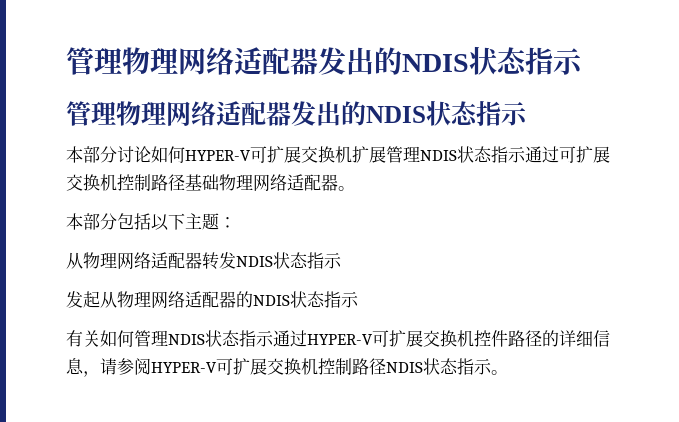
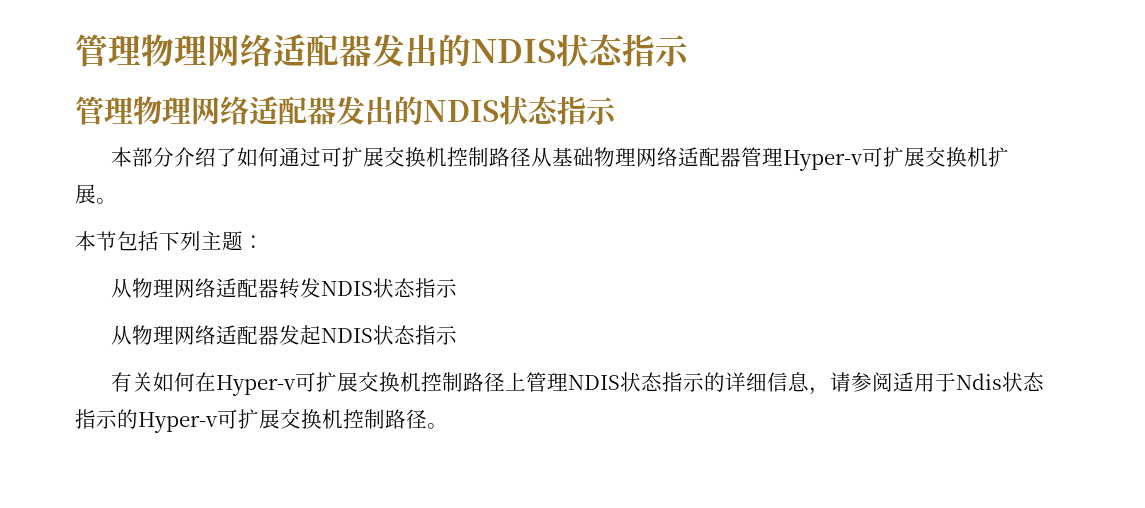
[117,146,526,163] 讨论如何HYPER-V可扩展交换机扩展管理NDIS状态指示 -> [174,147,280,167] 介绍了如何
(185, 182) none -> [531,147,553,167] 从
[338,186,355,191] [66,213,185,231] 。 // 本部分包括以下 -> [741,147,1010,171] [75,184,117,204] [75,231,201,251] 管理Hyper-v可扩展交换机扩展。 // 本节包括下列
[66,291,253,309] 发起从物理网络适配器的 -> [111,325,322,345] 从物理网络适配器发起
[134,330,610,347] [66,358,492,377] 管理NDIS状态指示通过HYPER-V可扩展交换机控件路径的详细信息，请参阅HYPER-V可扩展交换机控制路径NDIS状态指示 -> [195,372,1045,396] [75,409,427,433] 在Hyper-v可扩展交换机控制路径上管理NDIS状态指示的详细信息，请参阅适用于Ndis状态指示的Hyper-v可扩展交换机控制路径

